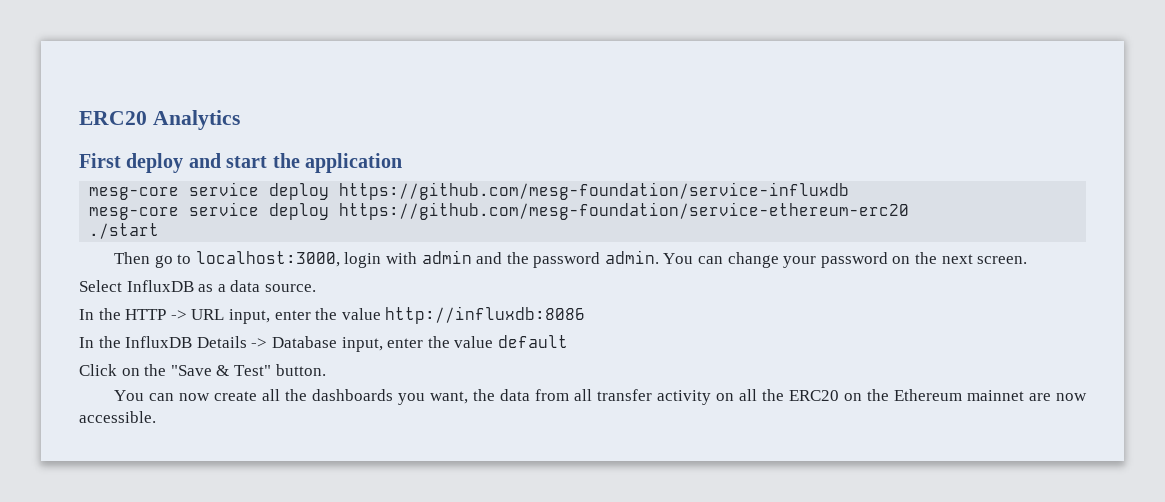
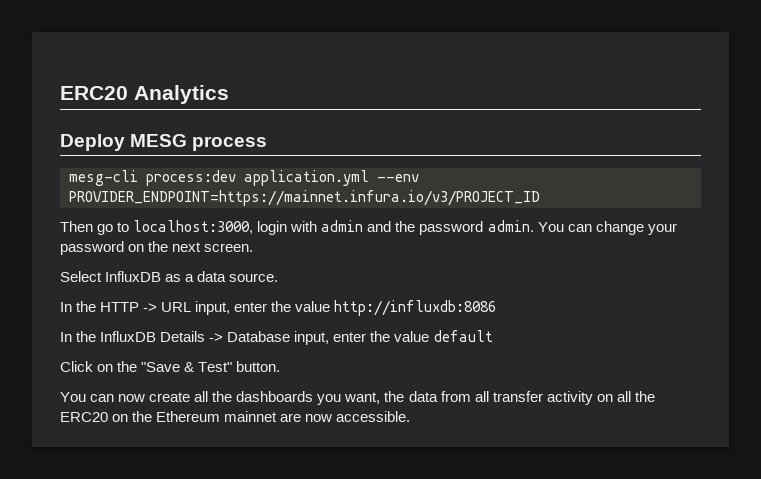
[79,153,402,173] [89,182,850,200] [89,202,910,220] [89,223,160,239] First deploy and start the application // mesg-core service deploy https://github.com/mesg-foundation/service-influxdb // mesg-core service deploy https://github.com/mesg-foundation/service-ethereum-erc20 // ./start -> [60,134,268,151] [69,170,419,186] [69,190,540,206] Deploy MESG process // mesg-cli process:dev application.yml --env PROVIDER_ENDPOINT=https://mainnet.infura.io/v3/PROJECT_ID

